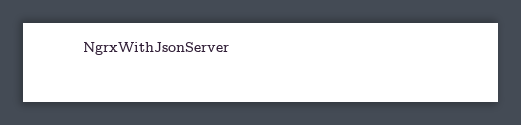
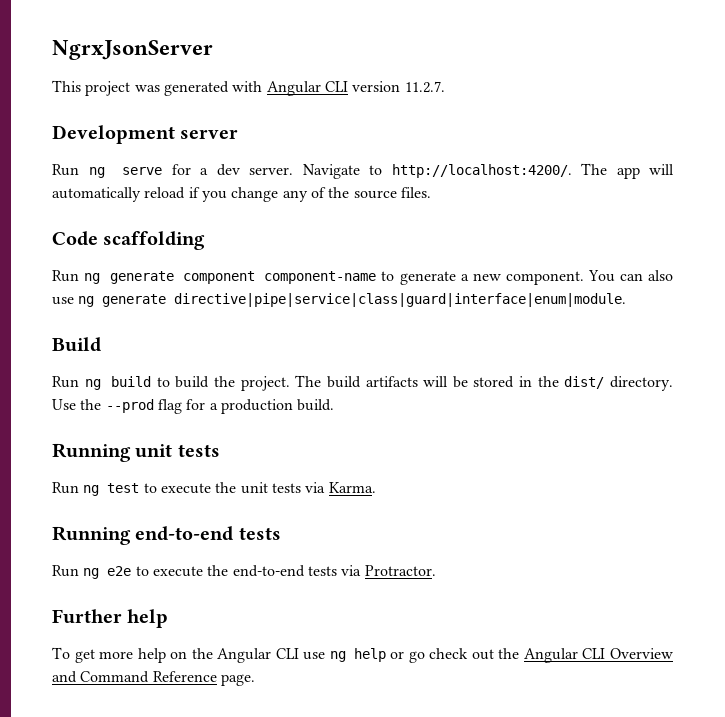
[83,42,229,55] NgrxWithJsonServer -> [52,40,213,60] [52,80,445,96] [52,125,239,144] [52,163,674,179] [52,187,431,202] [52,231,206,250] [52,270,673,285] [52,293,627,307] [52,337,101,352] [52,375,673,391] [52,399,335,414] [52,443,220,462] [52,482,376,496] [52,526,281,545] [52,565,436,579] [52,609,169,628] [52,647,673,663] [52,671,255,686] NgrxJsonServer // This project was generated with Angular CLI version 11.2.7. // Development server // Run ng serve for a dev server. Navigate to http://localhost:4200/. The app will automatically reload if you change any of the source files. // Code scaffolding // Run ng generate component component-name to generate a new component. You can also use ng generate directive|pipe|service|class|guard|interface|enum|module. // Build // Run ng build to build the project. The build artifacts will be stored in the dist/ directory. Use the --prod flag for a production build. // Running unit tests // Run ng test to execute the unit tests via Karma. // Running end-to-end tests // Run ng e2e to execute the end-to-end tests via Protractor. // Further help // To get more help on the Angular CLI use ng help or go check out the Angular CLI Overview and Command Reference page.

